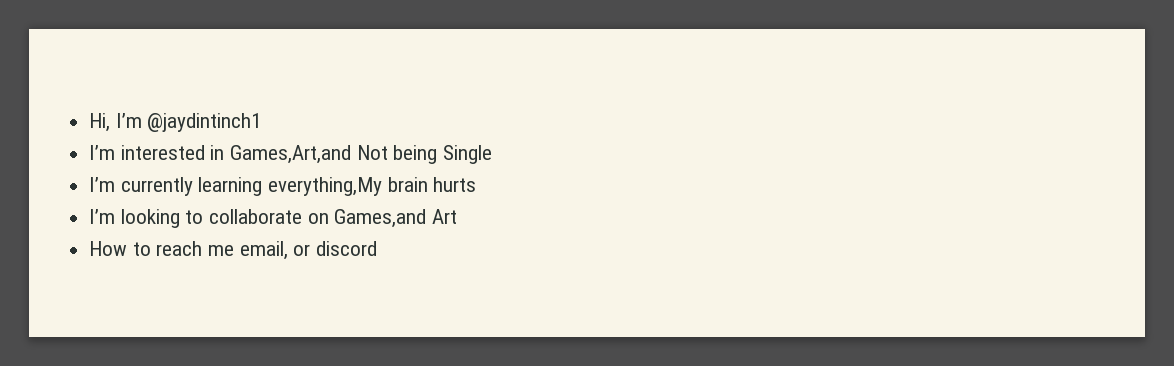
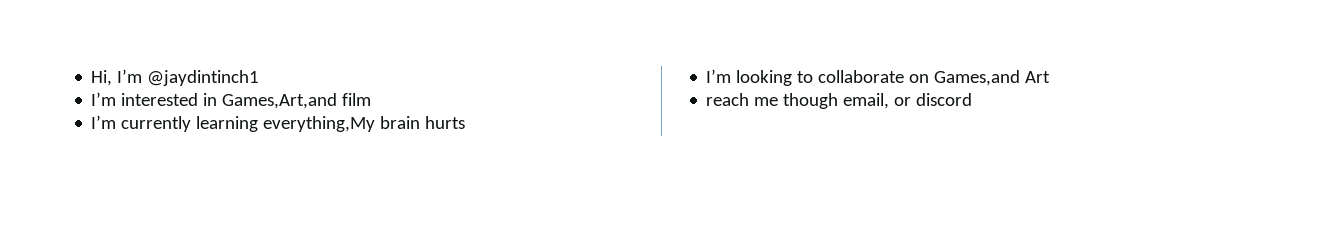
[356,145,493,164] Not being Single -> [342,93,372,106] film
[89,241,151,256] How to -> (1051, 77) none
(235, 250) none -> [783,93,839,109] though

